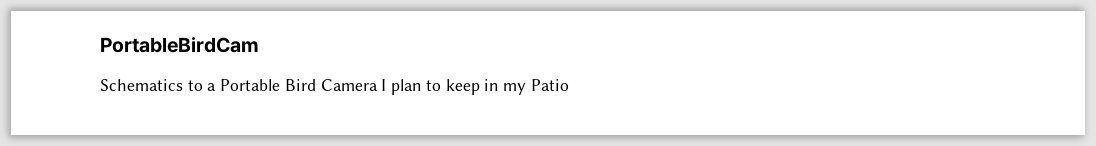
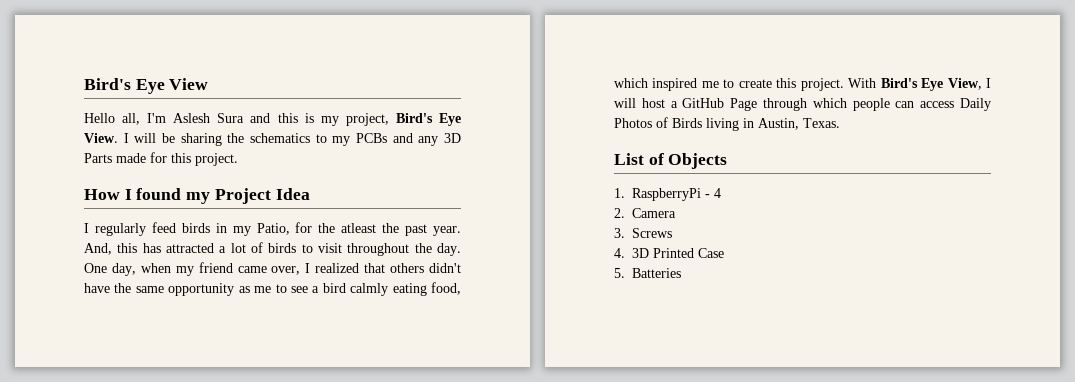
[100,37,259,53] [100,79,569,95] PortableBirdCam // Schematics to a Portable Bird Camera I plan to keep in my Patio -> [84,78,209,94] [84,113,461,126] [84,133,462,146] [84,152,238,166] [84,188,310,204] [84,222,462,236] [84,242,461,256] [84,262,462,276] [84,282,461,296] [614,78,991,91] [614,98,991,111] [614,117,840,131] [614,153,728,169] [614,188,721,201] [614,208,676,218] [614,228,672,238] [614,248,724,258] [614,268,681,278] Bird's Eye View // Hello all, I'm Aslesh Sura and this is my project, Bird's Eye View. I will be sharing the schematics to my PCBs and any 3D Parts made for this project. // How I found my Project Idea // I regularly feed birds in my Patio, for the atleast the past year. And, this has attracted a lot of birds to visit throughout the day. One day, when my friend came over, I realized that others didn't have the same opportunity as me to see a bird calmly eating food, which inspired me to create this project. With Bird's Eye View, I will host a GitHub Page through which people can access Daily Photos of Birds living in Austin, Texas. // List of Objects // 1. RaspberryPi - 4 // 2. Camera // 3. Screws // 4. 3D Printed Case // 5. Batteries

